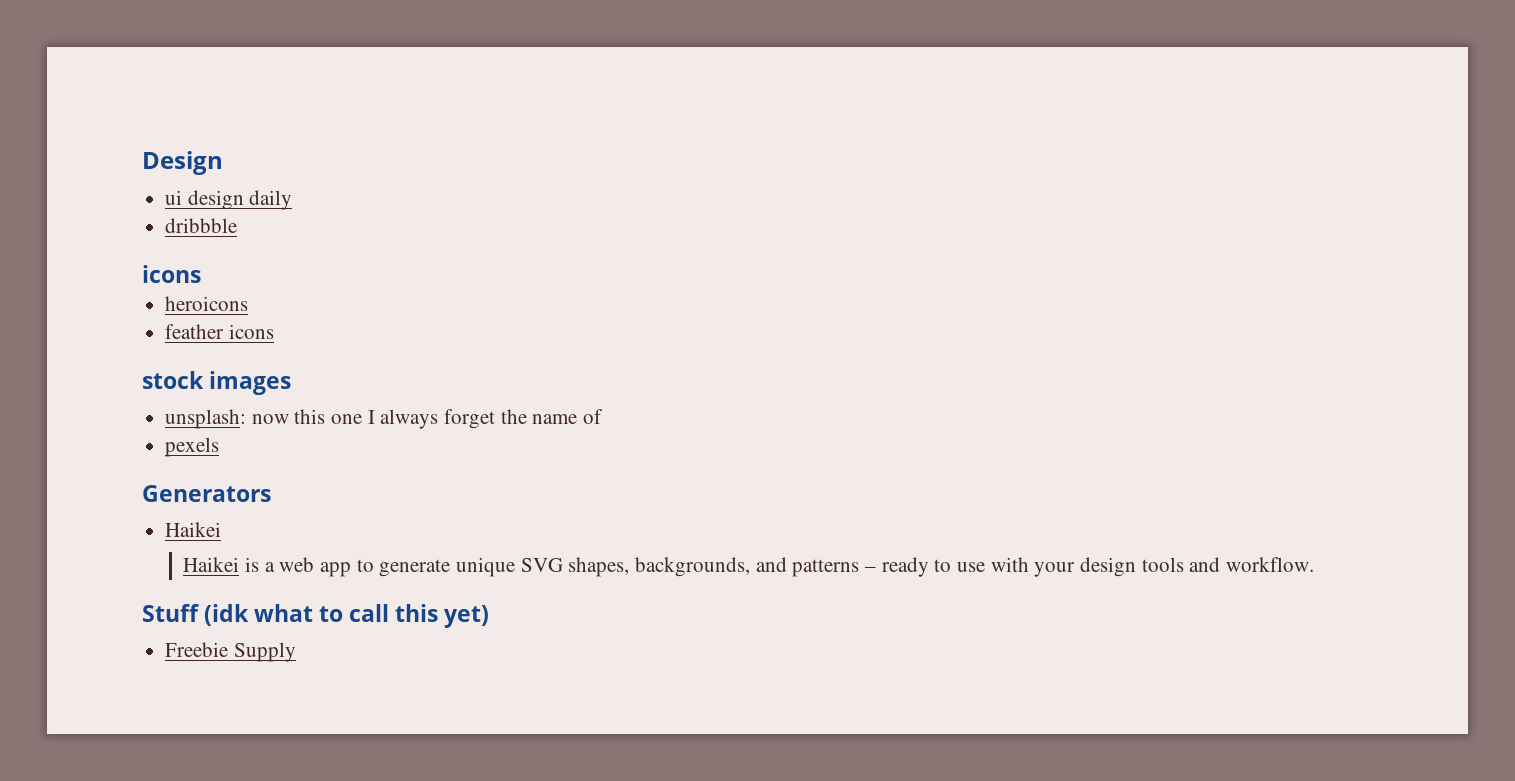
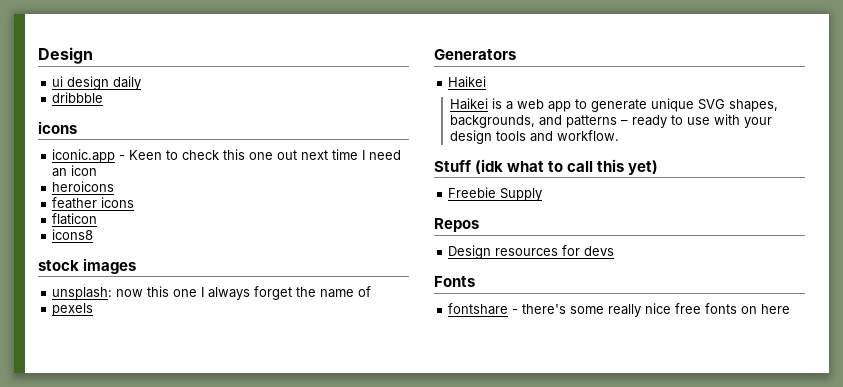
(201, 274) none -> [52,149,402,163] [52,165,98,177] // iconic.app - Keen to check this one out next time I need an icon
(274, 331) none -> [52,213,98,225] [52,229,94,240] // flaticon // icons8
(296, 652) none -> [434,218,479,232] [448,245,615,259] [434,276,475,287] [448,303,791,317] // Repos // Design resources for devs // Fonts // fontshare - there's some really nice free fonts on here

